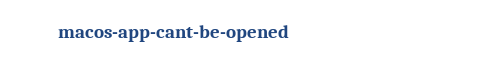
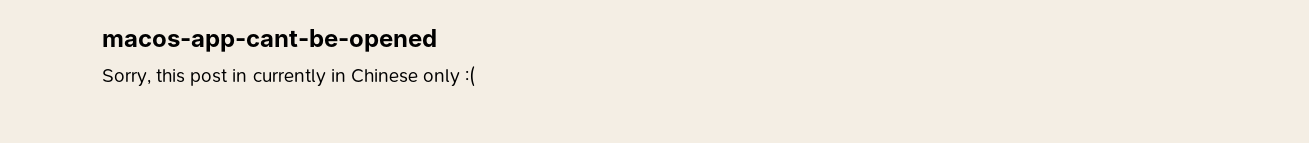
(289, 33) none -> [102,66,476,87] // Sorry, this post in currently in Chinese only :(

